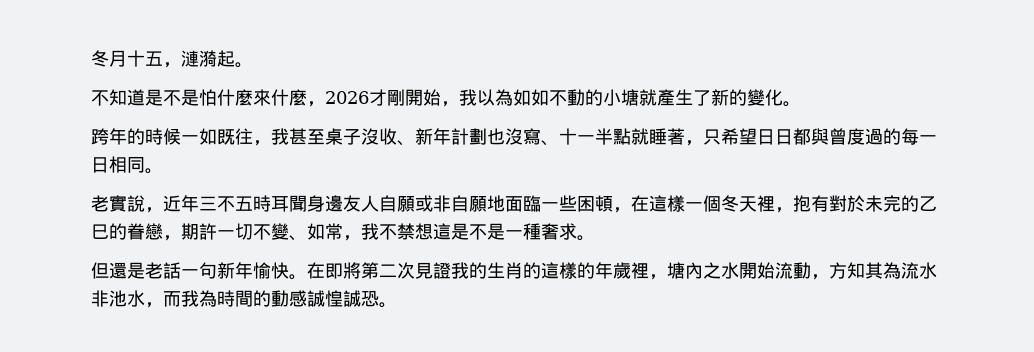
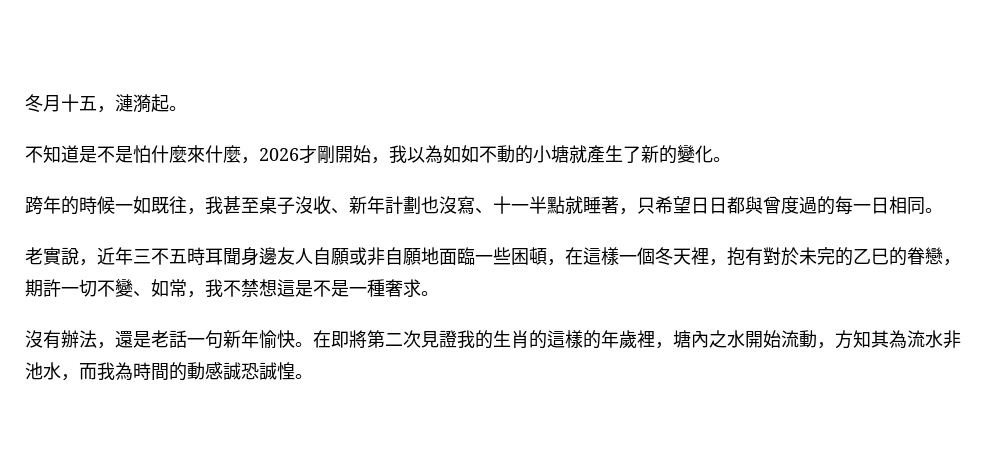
[91,262,109,279] 但 -> [25,330,115,349] 沒有辦法，
[325,290,379,307] 惶誠恐 -> [241,362,295,380] 恐誠惶

